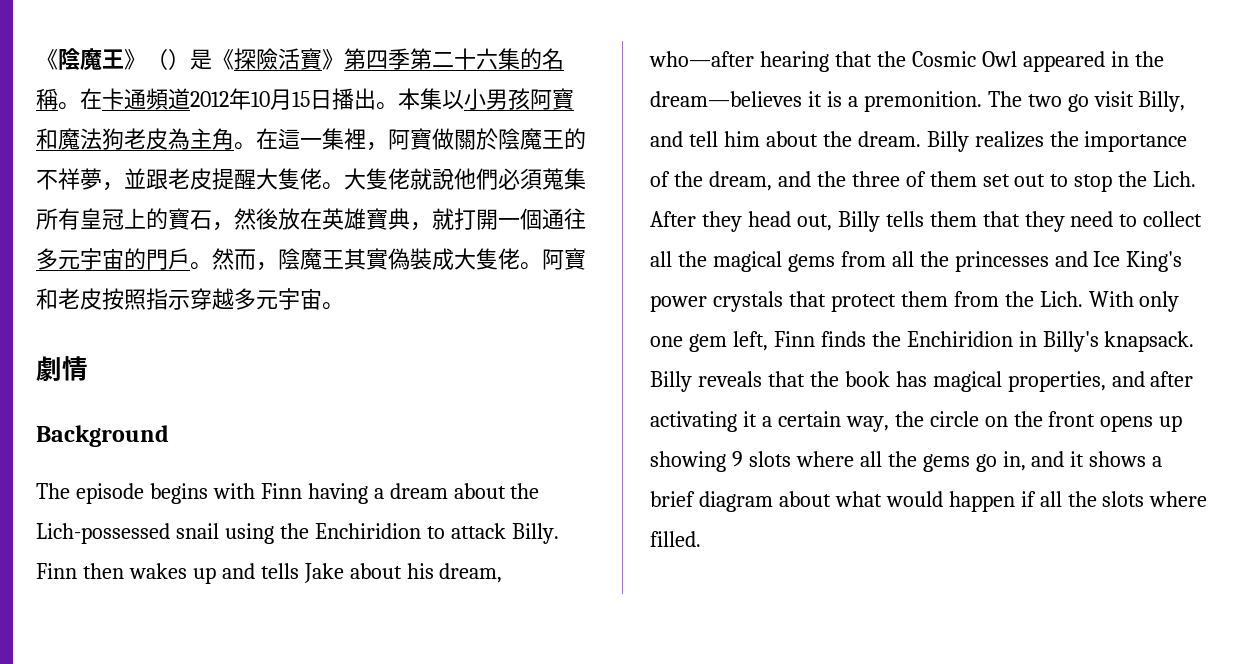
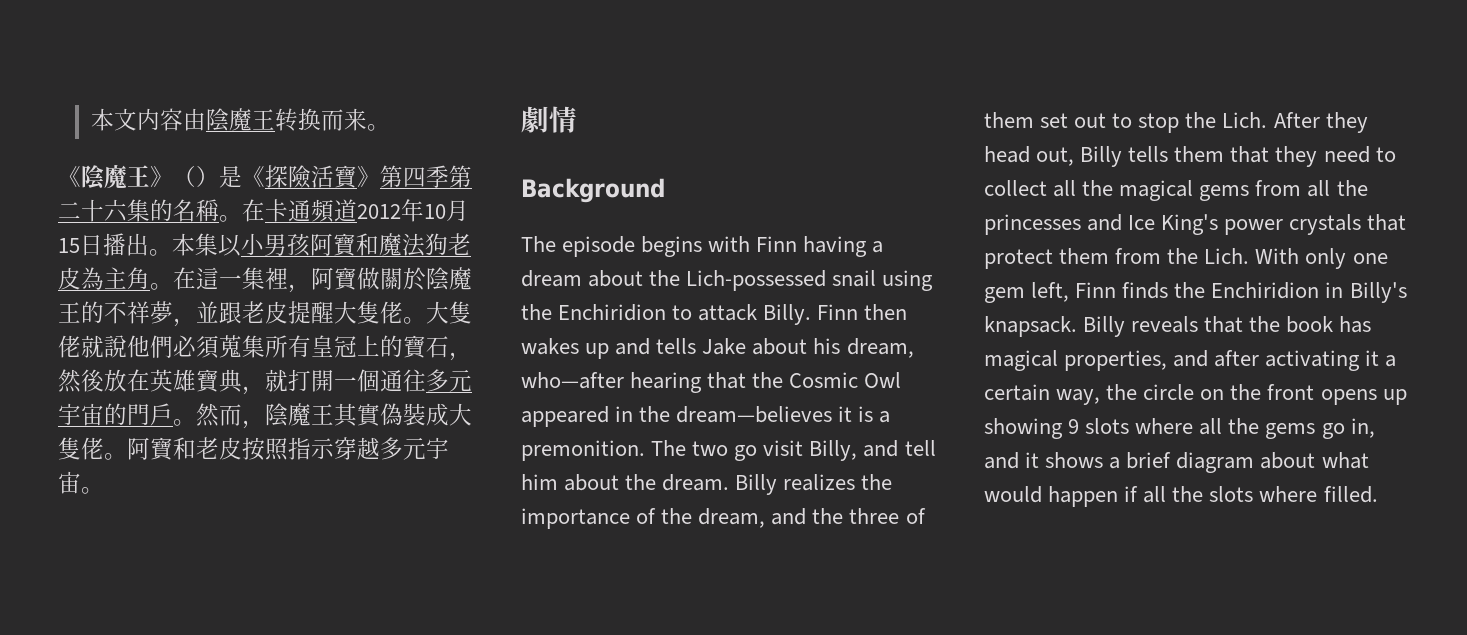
(36, 59) none -> [91,108,391,132] 本文内容由陰魔王转换而来。 //

